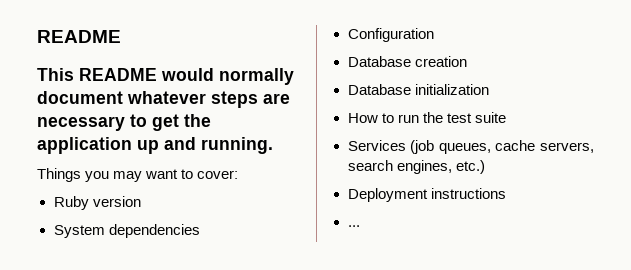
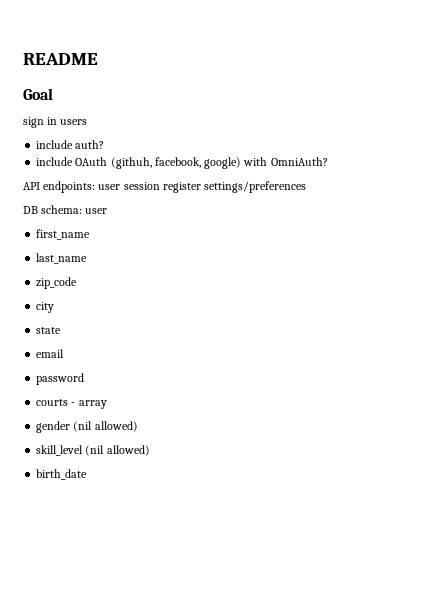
[37,68,294,85] [37,91,290,108] [37,114,211,131] [37,137,273,154] [37,168,239,182] [53,196,141,210] [53,224,200,238] [347,28,434,42] [347,56,467,67] [347,84,489,95] [347,112,506,123] [347,140,594,154] [347,160,485,174] [347,188,506,202] [347,225,360,227] This README would normally document whatever steps are necessary to get the application up and running. // Things you may want to cover: // Ruby version // System dependencies // Configuration // Database creation // Database initialization // How to run the test suite // Services (job queues, cache servers, search engines, etc.) // Deployment instructions // ... -> [23,88,53,100] [23,117,88,128] [36,140,105,149] [36,157,328,169] [23,181,307,193] [23,205,108,214] [36,229,91,240] [36,253,88,264] [36,277,78,289] [36,302,55,313] [36,327,62,334] [36,349,65,358] [36,373,85,385] [36,399,107,409] [36,421,138,433] [36,445,150,456] [36,469,88,480] Goal // sign in users // include auth? // include OAuth (githuh, facebook, google) with OmniAuth? // API endpoints: user session register settings/preferences // DB schema: user // first_name // last_name // zip_code // city // state // email // password // courts - array // gender (nil allowed) // skill_level (nil allowed) // birth_date

